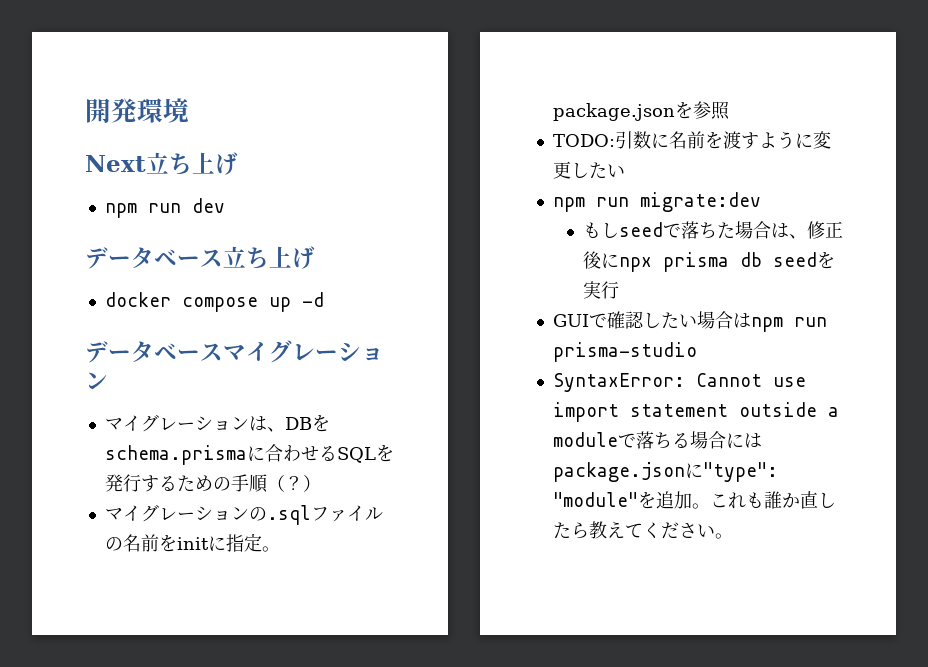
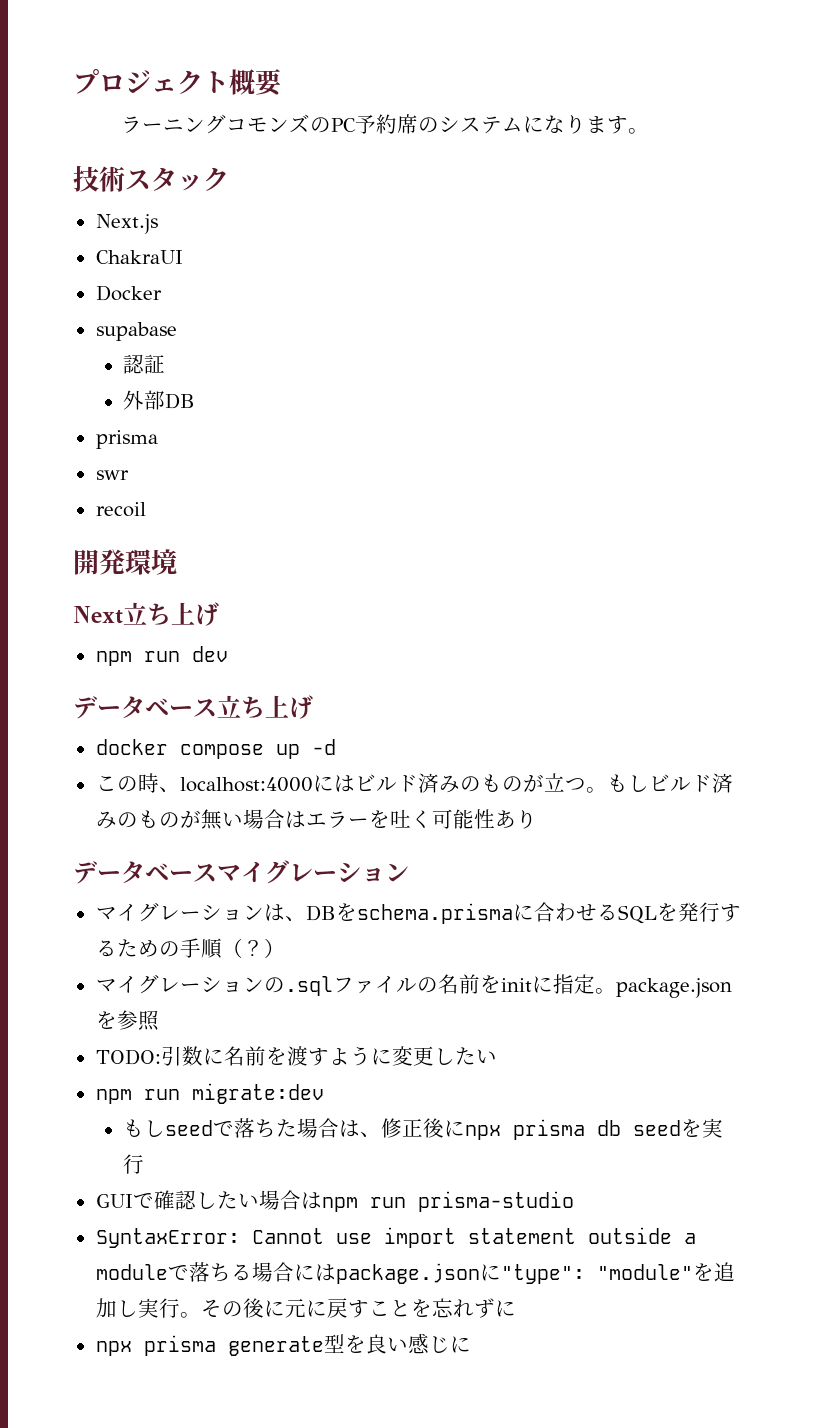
(85, 110) none -> [73,69,282,96] [120,114,649,134] [73,165,229,192] [95,214,158,234] [95,250,183,264] [95,285,162,301] [95,322,177,341] [123,354,166,374] [123,390,196,410] [95,430,158,449] [95,470,129,480] [95,502,146,517] プロジェクト概要 // ラーニングコモンズのPC予約席のシステムになります。 // 技術スタック // Next.js // ChakraUI // Docker // supabase // 認証 // 外部DB // prisma // swr // recoil //
(324, 299) none -> [95,773,733,793] [95,809,537,830] // この時、localhost:4000にはビルド済みのものが立つ。もしビルド済みのものが無い場合はエラーを吐く可能性あり
[691,491,836,509] [552,521,733,539] 。これも誰か直したら教えてください。 -> [116,1298,516,1318] [95,1333,471,1356] し実行。その後に元に戻すことを忘れずに // npx prisma generate型を良い感じに

